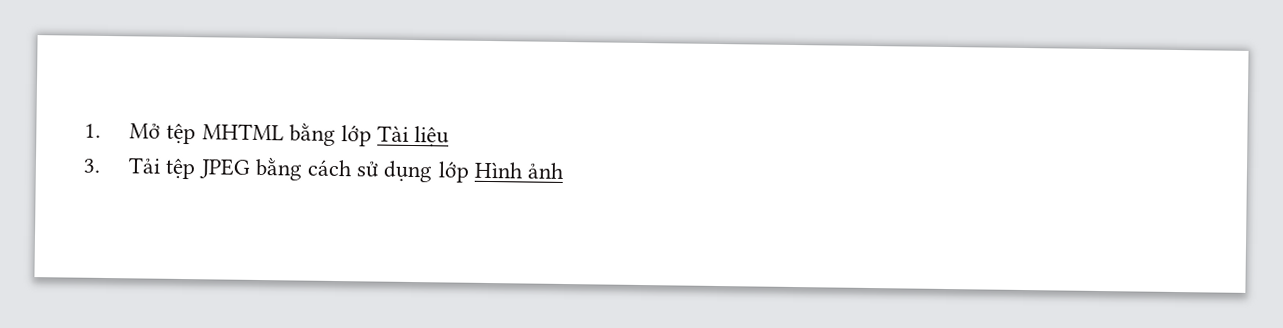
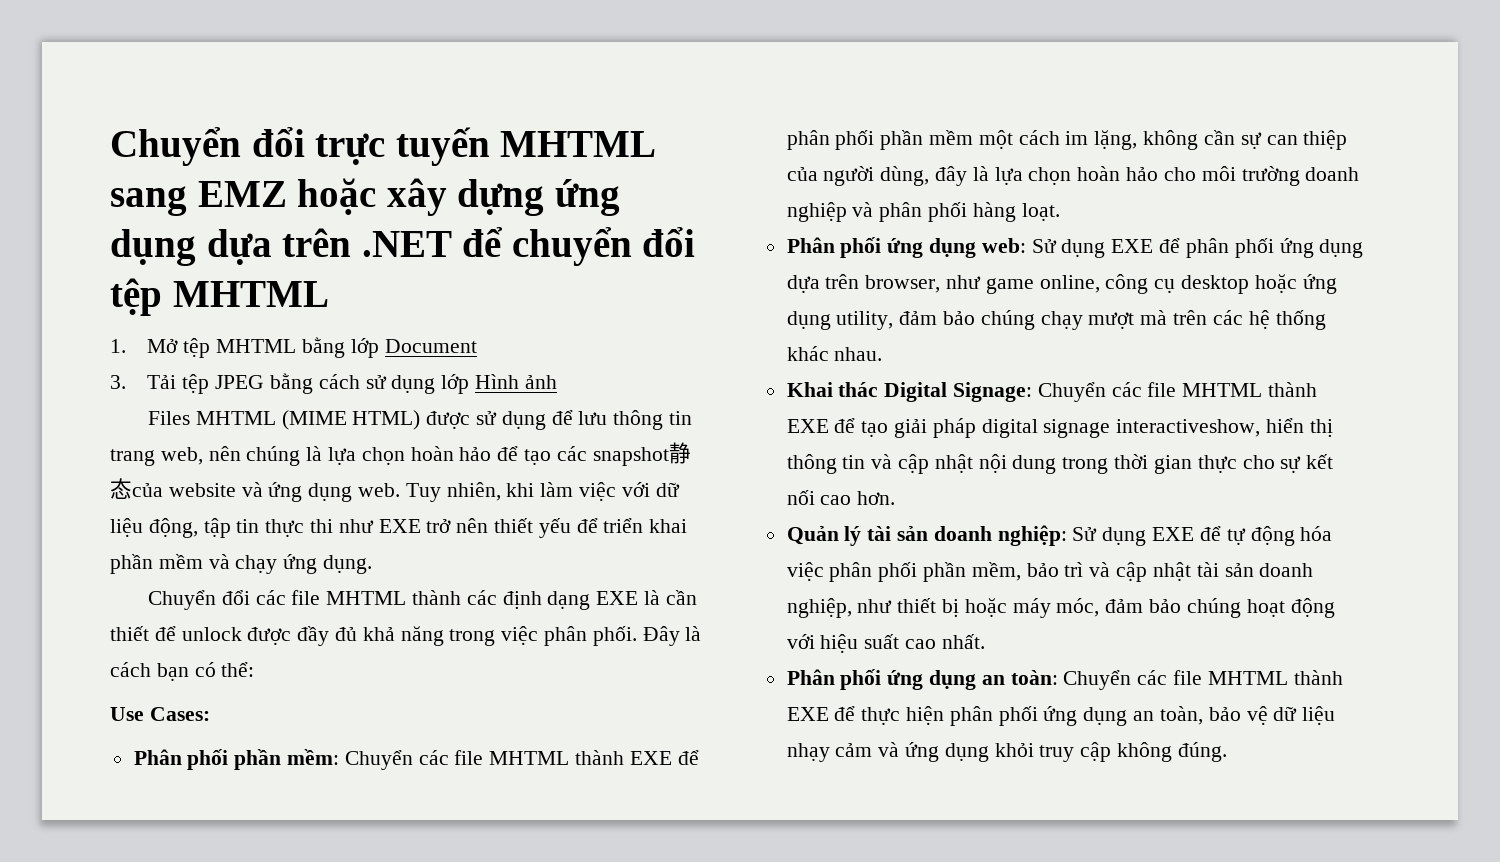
(84, 130) none -> [110,127,657,166] [110,178,620,216] [110,227,696,266] [110,278,329,316] Chuyển đổi trực tuyến MHTML sang EMZ hoặc xây dựng ứng dụng dựa trên .NET để chuyển đổi tệp MHTML //
[377,125,450,148] Tài liệu -> [384,339,477,353] Document
(566, 170) none -> [148,410,693,430] [110,442,691,466] [110,478,680,502] [110,518,688,538] [110,554,373,574] [148,590,697,610] [110,626,702,646] [110,662,255,681] [110,707,210,721] [133,749,699,770] [786,130,1348,150] [786,166,1360,186] [786,202,1060,222] [786,237,1364,258] [786,274,1337,294] [786,310,1326,330] [786,346,883,361] [786,382,1318,402] [786,418,1333,438] [786,454,1334,474] [786,490,896,505] [786,525,1333,546] [786,562,1314,582] [786,598,1335,618] [786,634,985,653] [786,669,1343,690] [786,706,1336,726] [786,742,1227,762] // Files MHTML (MIME HTML) được sử dụng để lưu thông tin trang web, nên chúng là lựa chọn hoàn hảo để tạo các snapshot静态của website và ứng dụng web. Tuy nhiên, khi làm việc với dữ liệu động, tập tin thực thi như EXE trở nên thiết yếu để triển khai phần mềm và chạy ứng dụng. // Chuyển đổi các file MHTML thành các định dạng EXE là cần thiết để unlock được đầy đủ khả năng trong việc phân phối. Đây là cách bạn có thể: // Use Cases: // Phân phối phần mềm: Chuyển các file MHTML thành EXE để phân phối phần mềm một cách im lặng, không cần sự can thiệp của người dùng, đây là lựa chọn hoàn hảo cho môi trường doanh nghiệp và phân phối hàng loạt. // Phân phối ứng dụng web: Sử dụng EXE để phân phối ứng dụng dựa trên browser, như game online, công cụ desktop hoặc ứng dụng utility, đảm bảo chúng chạy mượt mà trên các hệ thống khác nhau. // Khai thác Digital Signage: Chuyển các file MHTML thành EXE để tạo giải pháp digital signage interactiveshow, hiển thị thông tin và cập nhật nội dung trong thời gian thực cho sự kết nối cao hơn. // Quản lý tài sản doanh nghiệp: Sử dụng EXE để tự động hóa việc phân phối phần mềm, bảo trì và cập nhật tài sản doanh nghiệp, như thiết bị hoặc máy móc, đảm bảo chúng hoạt động với hiệu suất cao nhất. // Phân phối ứng dụng an toàn: Chuyển các file MHTML thành EXE để thực hiện phân phối ứng dụng an toàn, bảo vệ dữ liệu nhạy cảm và ứng dụng khỏi truy cập không đúng.

